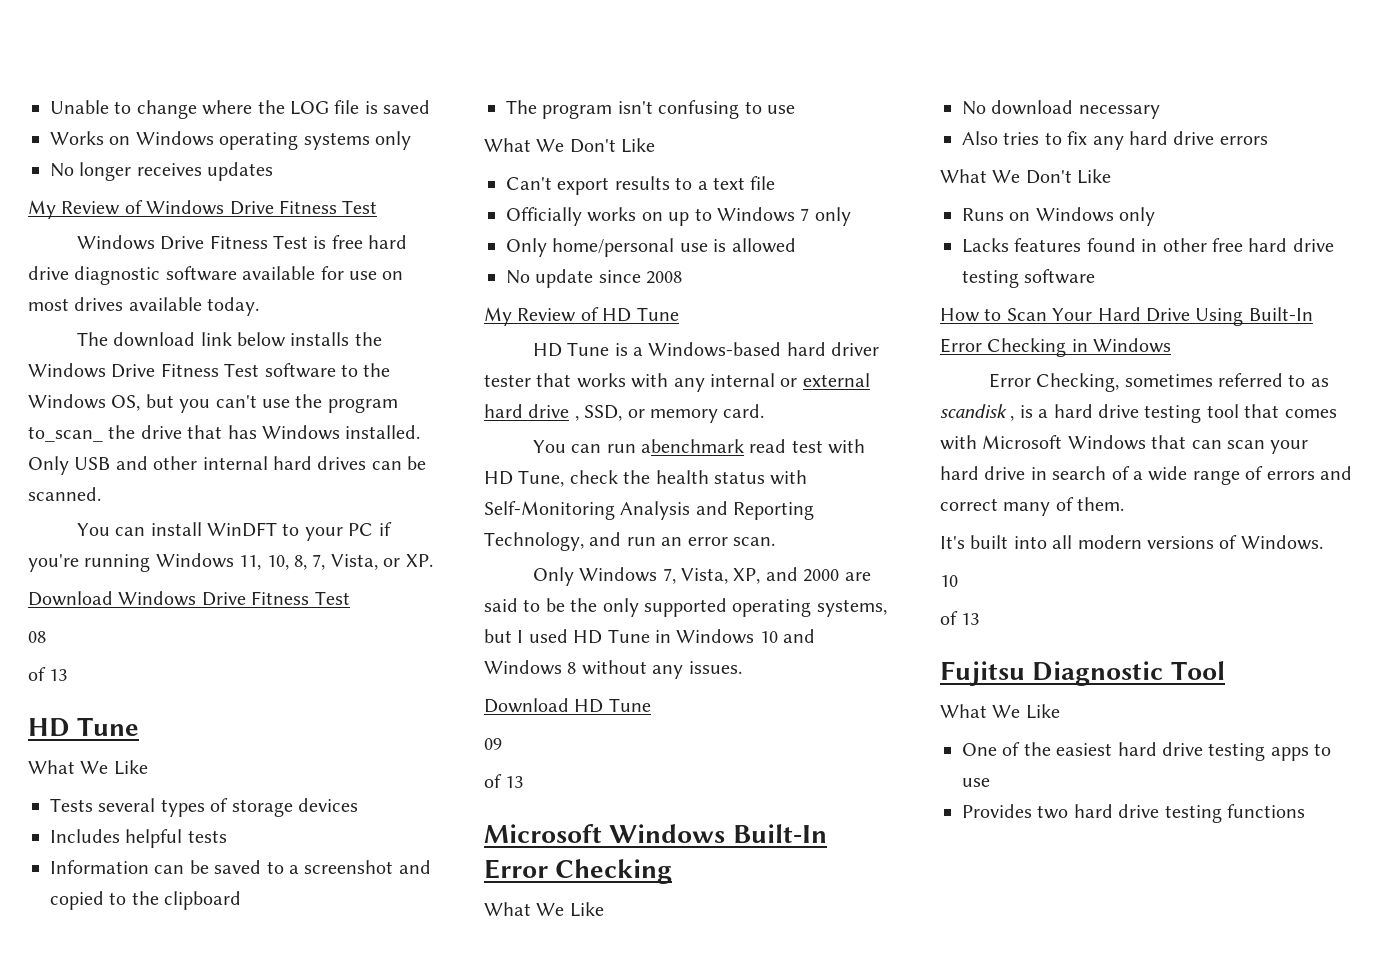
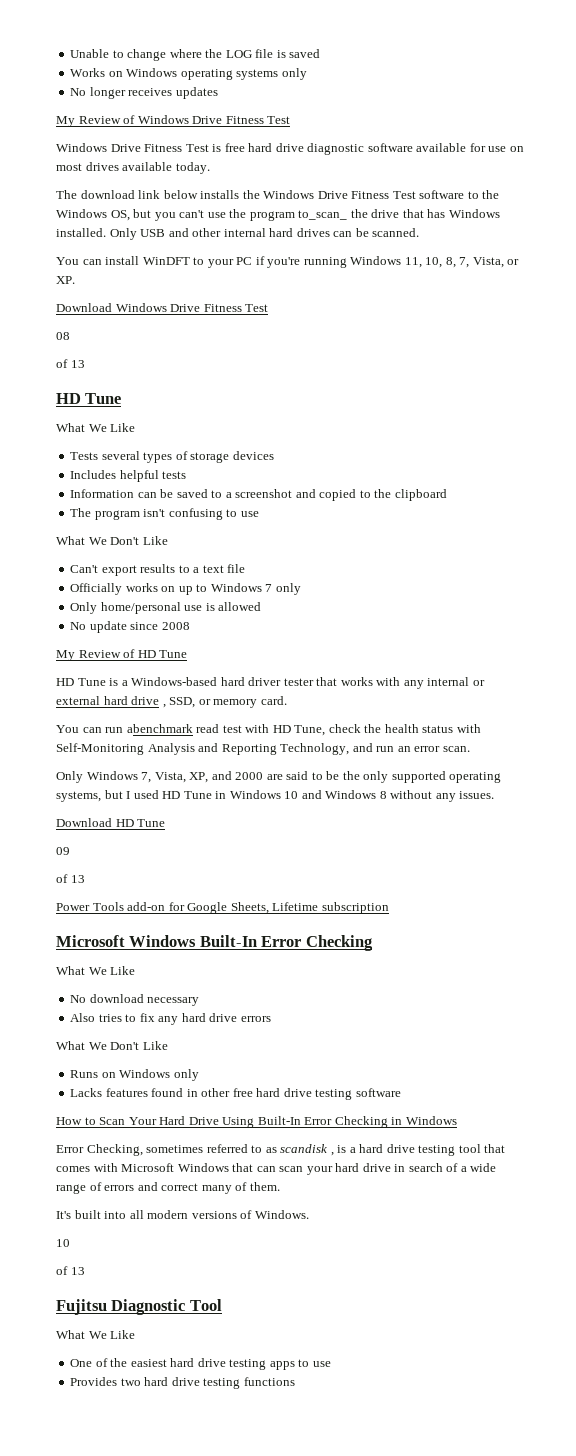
(524, 782) none -> [56,902,389,914] // Power Tools add-on for Google Sheets, Lifetime subscription

